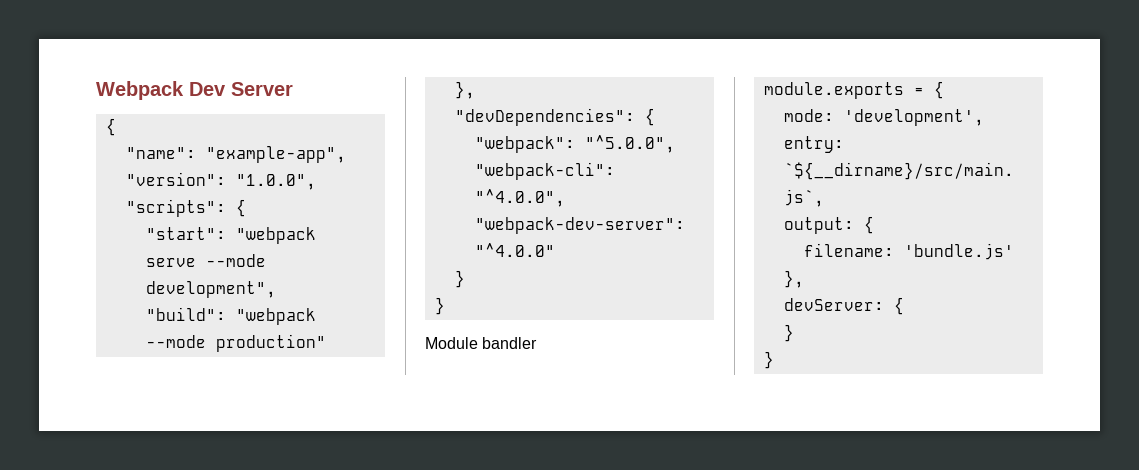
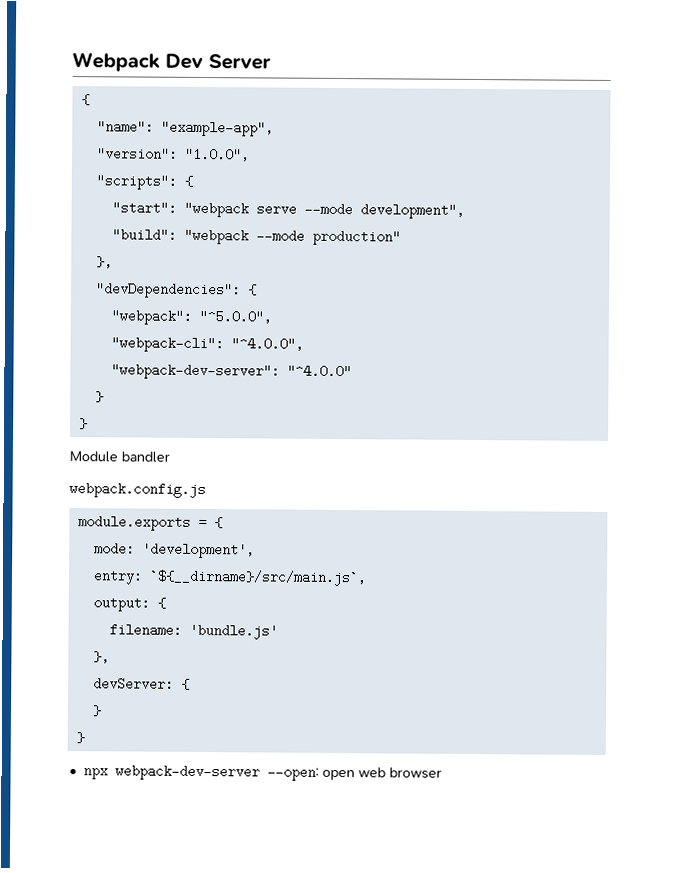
(538, 343) none -> [69,482,206,499] // webpack.config.js
(774, 360) none -> [82,764,442,781] // npx webpack-dev-server --open: open web browser

